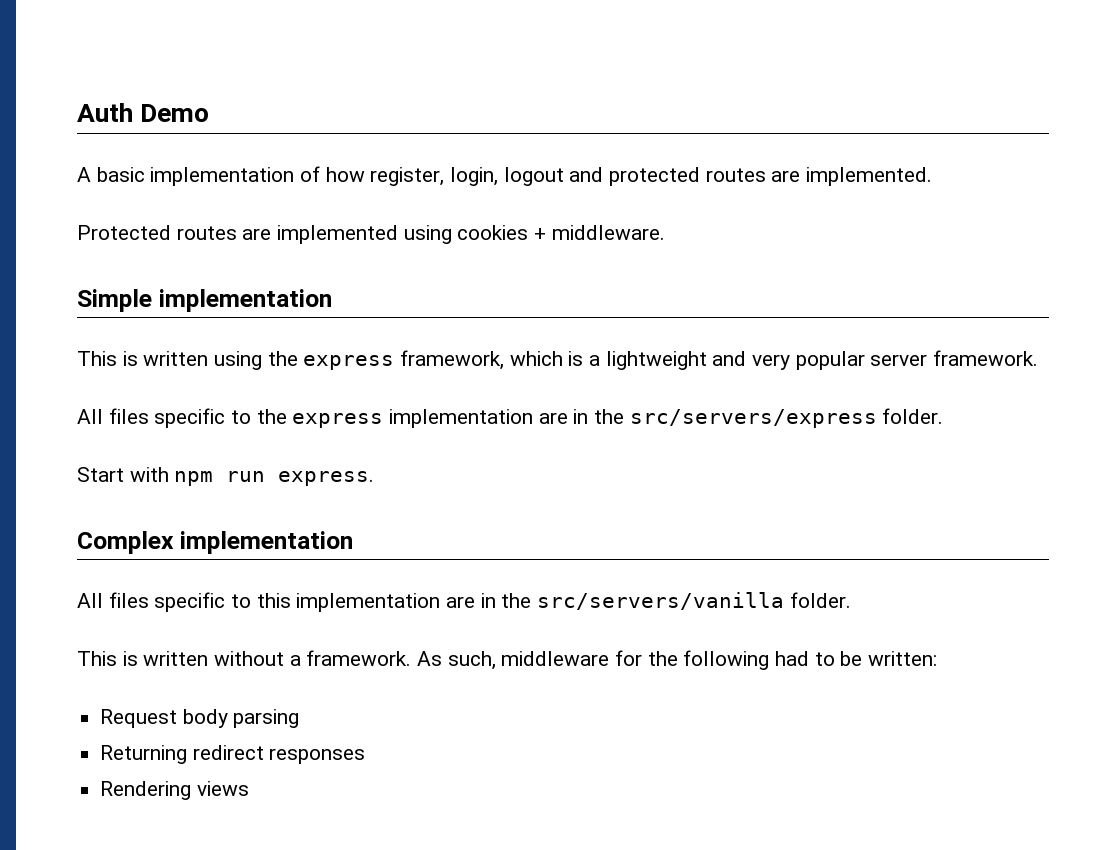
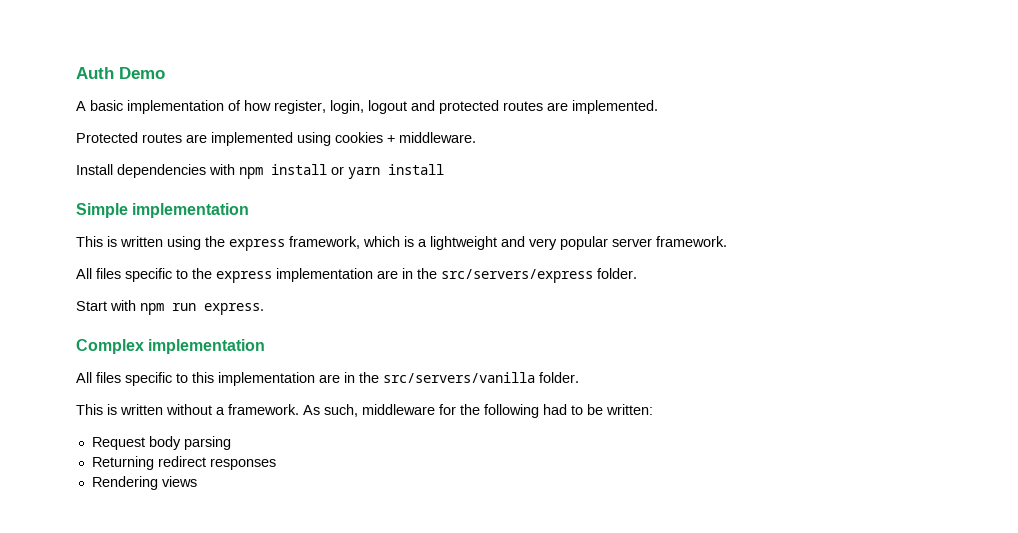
(665, 232) none -> [76,164,444,179] // Install dependencies with npm install or yarn install

